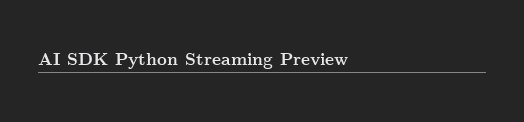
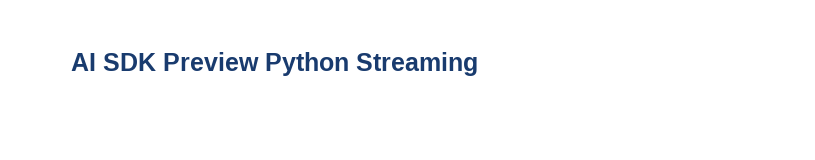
(108, 59) none -> [163,52,259,71] Preview
[280,53,348,66] Preview -> (478, 64) none

